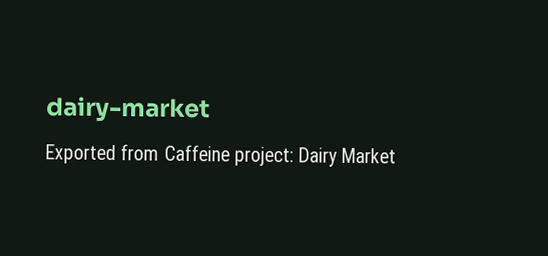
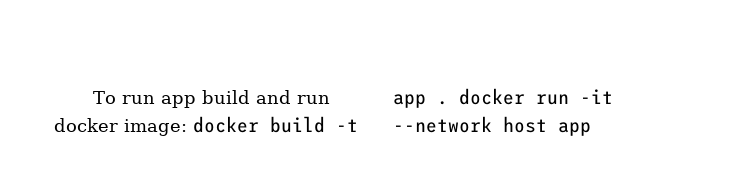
[46,96,210,124] [45,144,397,167] dairy-market // Exported from Caffeine project: Dairy Market -> [93,90,331,108] [54,116,358,136] [393,88,613,108] [393,116,591,136] To run app build and run docker image: docker build -t app . docker run -it --network host app

